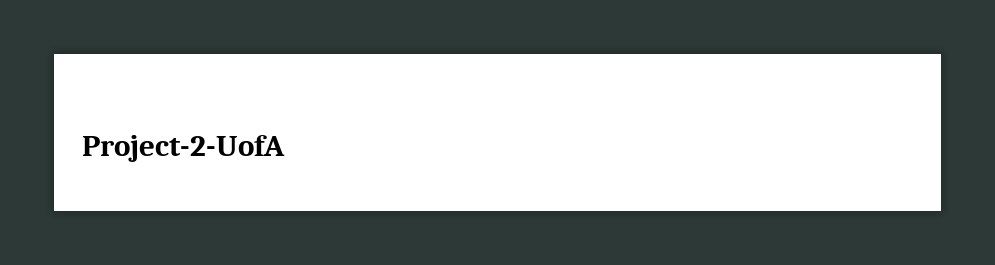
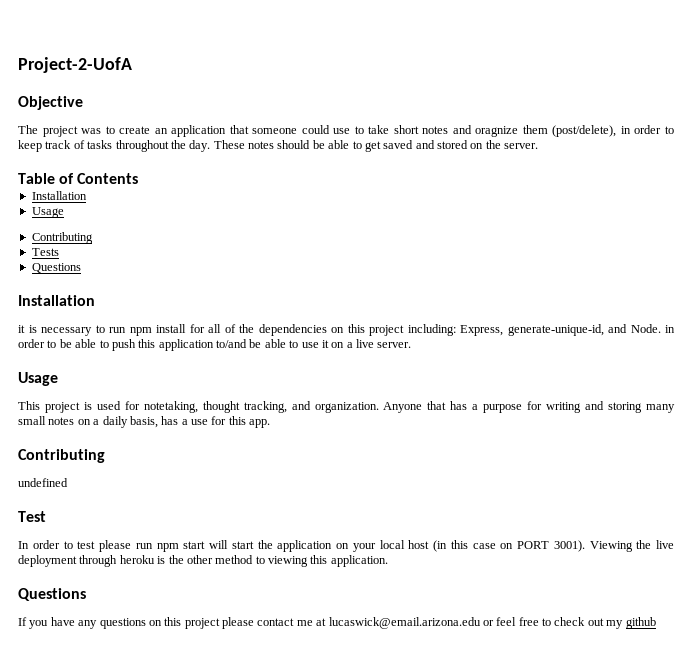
(285, 148) none -> [18,96,83,110] [18,125,674,137] [18,140,539,152] [18,173,139,184] [31,191,87,200] [31,207,64,218] [31,232,93,244] [31,248,59,256] [31,263,81,273] [18,295,95,306] [18,324,675,336] [18,339,412,351] [18,372,58,386] [18,401,676,413] [18,416,271,428] [18,449,105,463] [18,478,68,487] [18,511,46,522] [18,540,674,552] [18,555,388,567] [18,588,86,601] [18,617,656,629] // Objective // The project was to create an application that someone could use to take short notes and oragnize them (post/delete), in order to keep track of tasks throughout the day. These notes should be able to get saved and stored on the server. // Table of Contents // Installation // Usage // Contributing // Tests // Questions // Installation // it is necessary to run npm install for all of the dependencies on this project including: Express, generate-unique-id, and Node. in order to be able to push this application to/and be able to use it on a live server. // Usage // This project is used for notetaking, thought tracking, and organization. Anyone that has a purpose for writing and storing many small notes on a daily basis, has a use for this app. // Contributing // undefined // Test // In order to test please run npm start will start the application on your local host (in this case on PORT 3001). Viewing the live deployment through heroku is the other method to viewing this application. // Questions // If you have any questions on this project please contact me at lucaswick@email.arizona.edu or feel free to check out my github

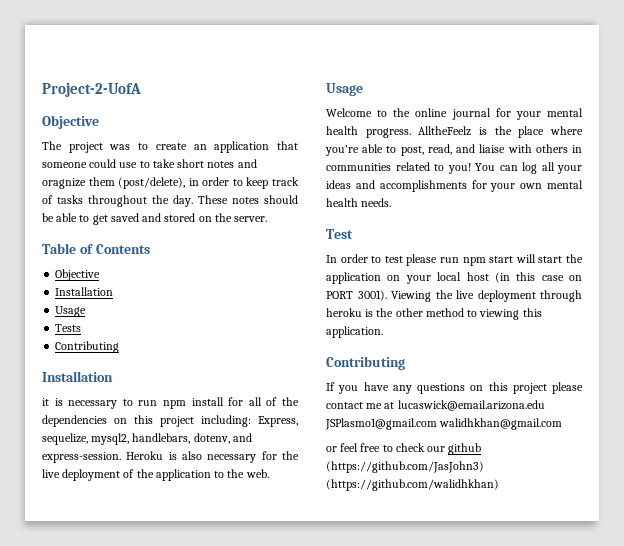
(139, 178) none -> [55,269,101,281] // Objective
[31,232,93,244] // Contributing -> (87, 311) none
[31,263,81,273] Questions -> [55,341,120,353] Contributing
[507,324,675,336] [18,339,412,351] [18,372,58,386] [18,401,676,413] [18,416,271,428] [18,449,105,463] [18,478,68,487] generate-unique-id, and Node. in order to be able to push this application to/and be able to use it on a live server. // Usage // This project is used for notetaking, thought tracking, and organization. Anyone that has a purpose for writing and storing many small notes on a daily basis, has a use for this app. // Contributing // undefined -> [42,433,252,445] [42,451,299,463] [42,469,269,481] [326,83,363,96] [326,108,583,120] [326,126,583,138] [325,144,582,156] [326,162,582,174] [326,180,583,192] [326,198,392,207] sequelize, mysql2, handlebars, dotenv, and express-session. Heroku is also necessary for the live deployment of the application to the web. // Usage // Welcome to the online journal for your mental health progress. AlltheFeelz is the place where you’re able to post, read, and liaise with others in communities related to you! You can log all your ideas and accomplishments for your own mental health needs.
[18,588,86,601] Questions -> [326,356,405,370] Contributing
(481, 623) none -> [325,418,563,430] JSPlasmo1@gmail.com walidhkhan@gmail.com //
[587,617,656,629] out my github -> [427,443,482,455] [326,461,484,473] [326,479,499,491] our github (https://github.com/JasJohn3) (https://github.com/walidhkhan)

